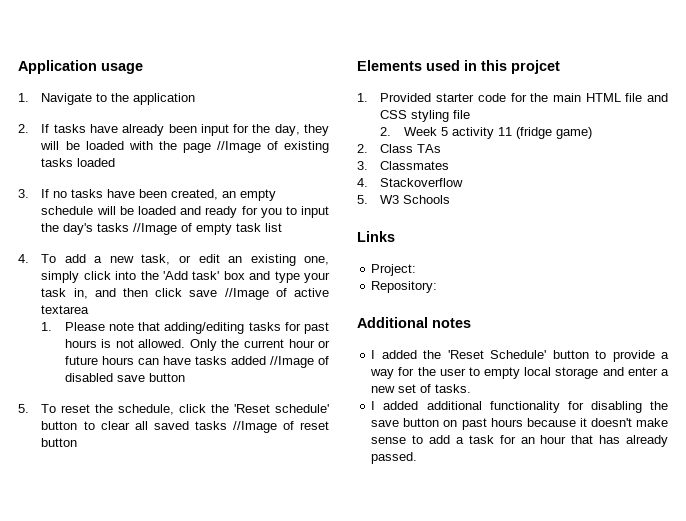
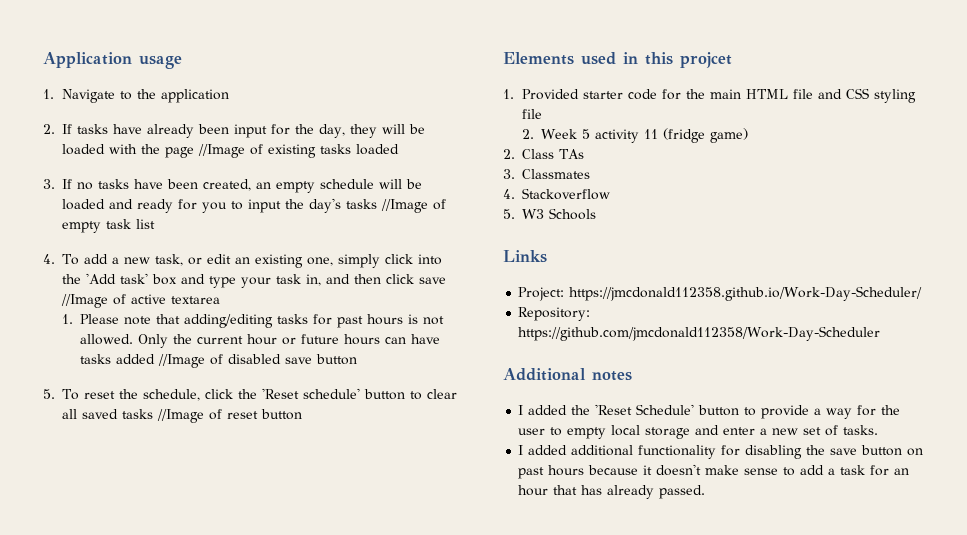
(417, 270) none -> [569,286,923,301] https://jmcdonald112358.github.io/Work-Day-Scheduler/
(438, 287) none -> [518,326,881,341] https://github.com/jmcdonald112358/Work-Day-Scheduler

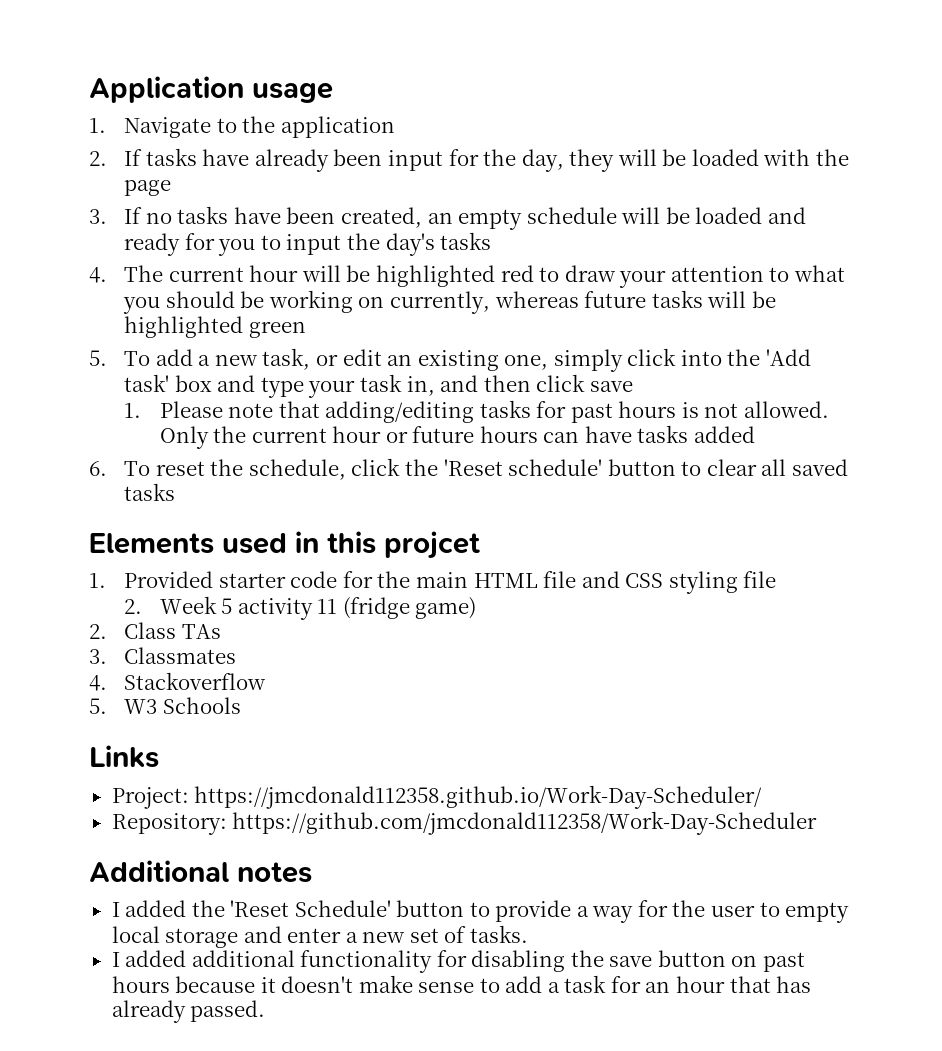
[198,144,399,158] //Image of existing tasks loaded -> (172, 188) none
[381,199,446,213] [62,219,155,233] [43,254,55,264] //Image of empty task list // 4. -> [89,265,845,288] [123,290,776,314] [124,316,306,338] [89,350,107,366] // 4. The current hour will be highlighted red to draw your attention to what you should be working on currently, whereas future tasks will be highlighted green // 5.
[61,294,220,308] //Image of active textarea -> (633, 386) none
[158,354,358,368] [43,389,55,399] //Image of disabled save button // 5. -> [89,461,107,476] // 6.
[157,409,302,423] //Image of reset button -> (176, 492) none

